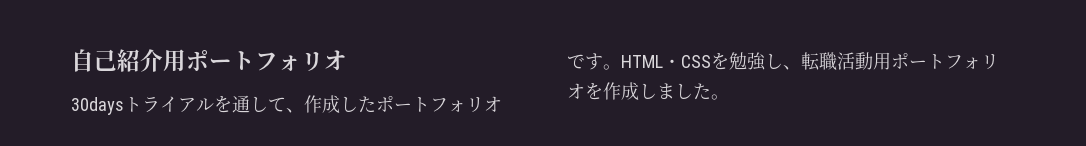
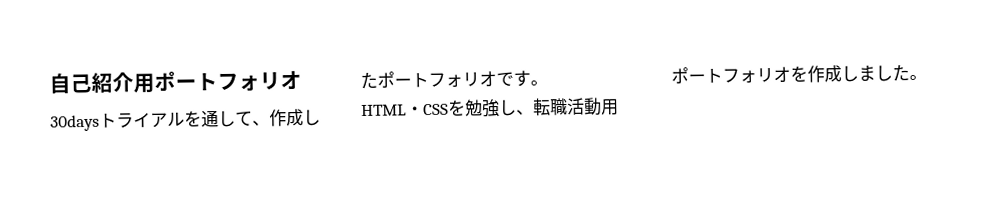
(621, 67) none -> (548, 83) //

